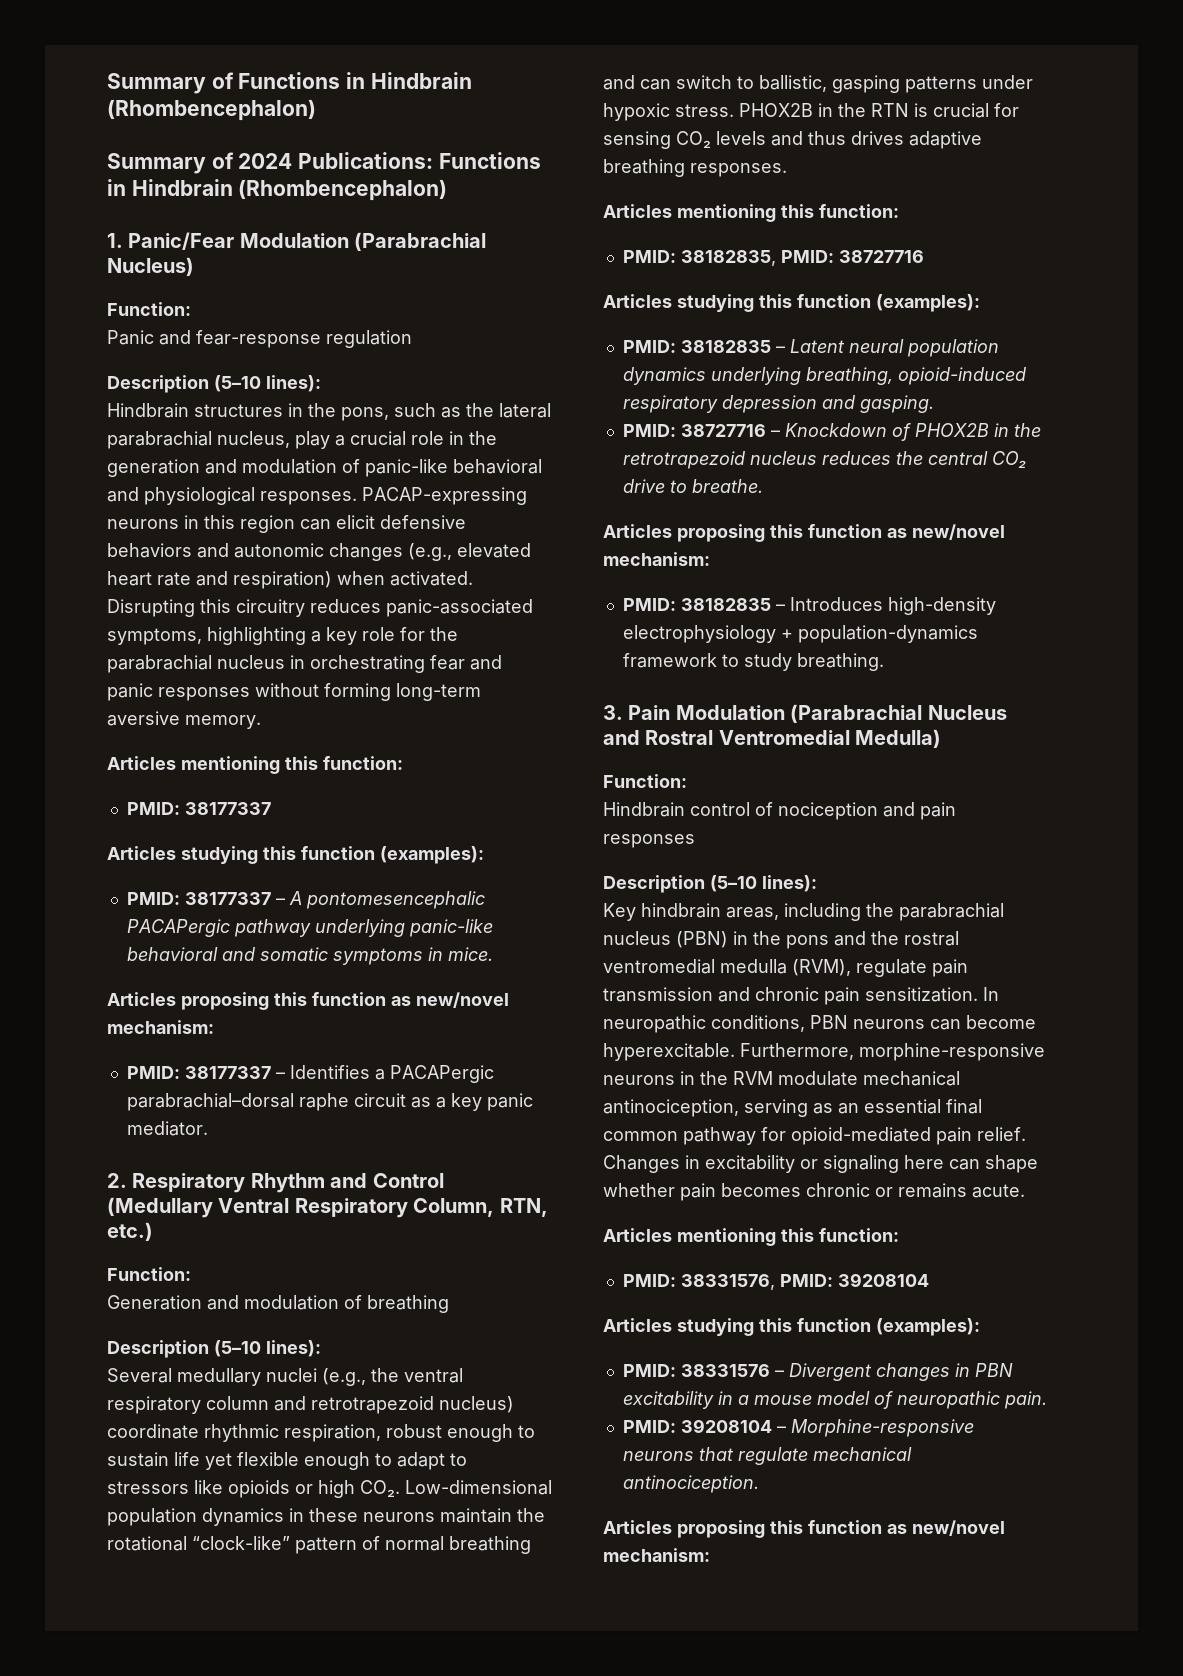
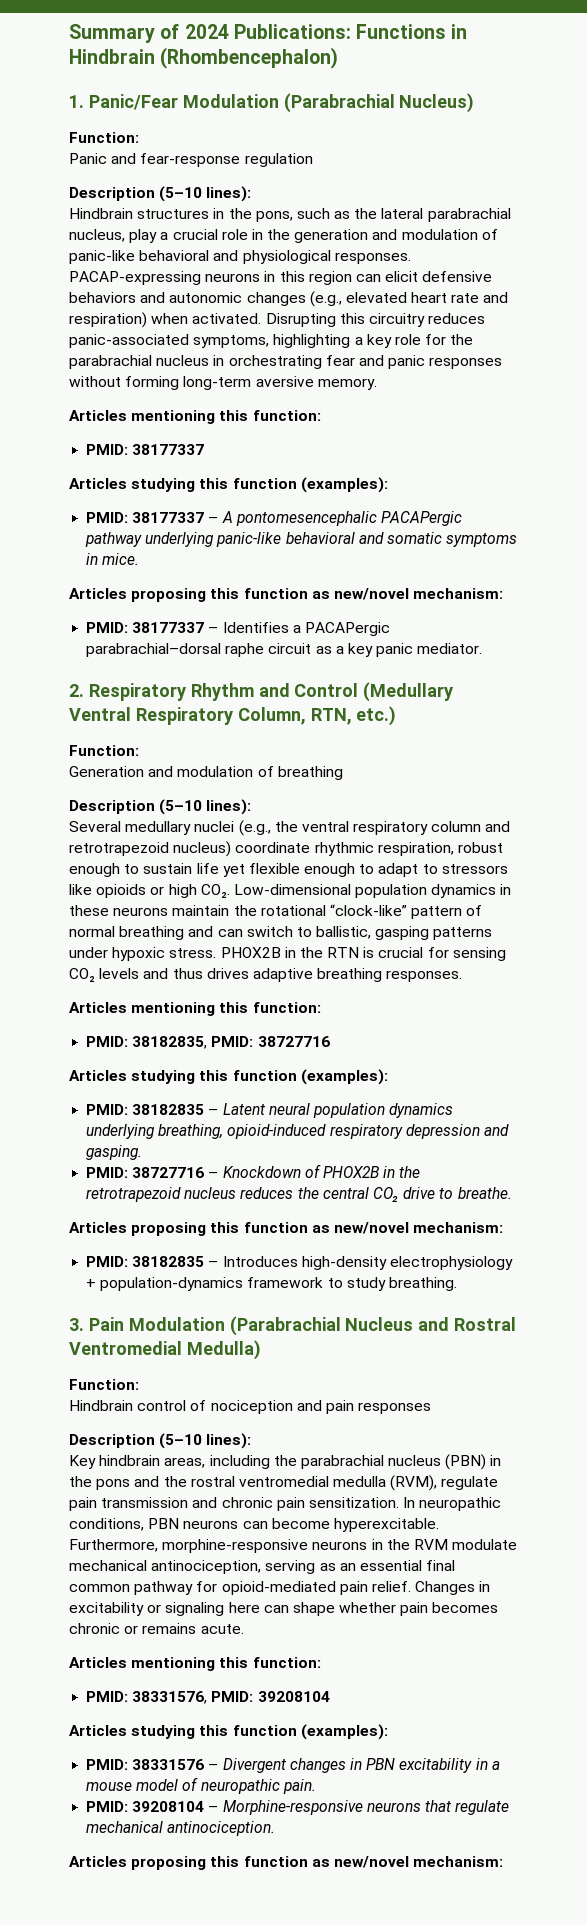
[107,72,472,94] [107,99,316,121] [107,152,234,174] Summary of Functions in Hindbrain (Rhombencephalon) // Summary of -> [69,24,180,43] Summary of

